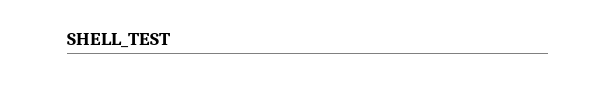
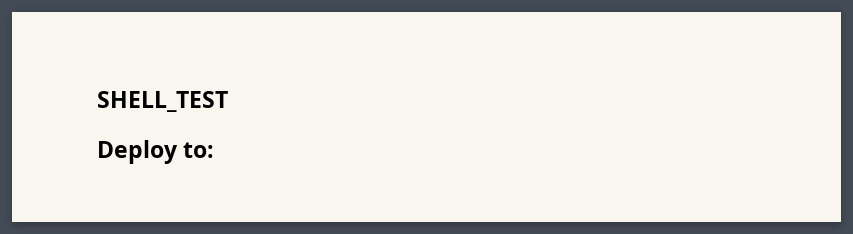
(170, 40) none -> [97,140,215,164] // Deploy to:

